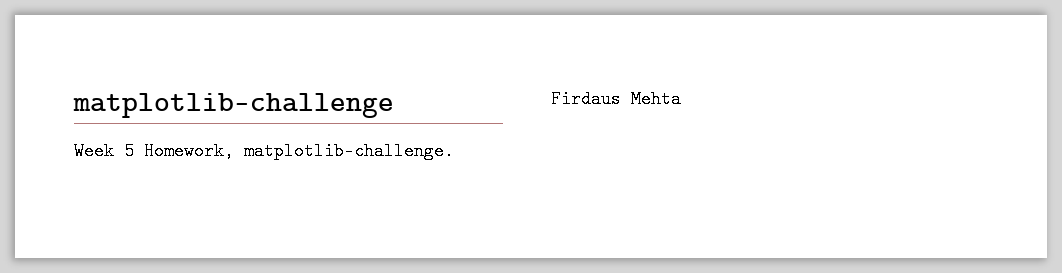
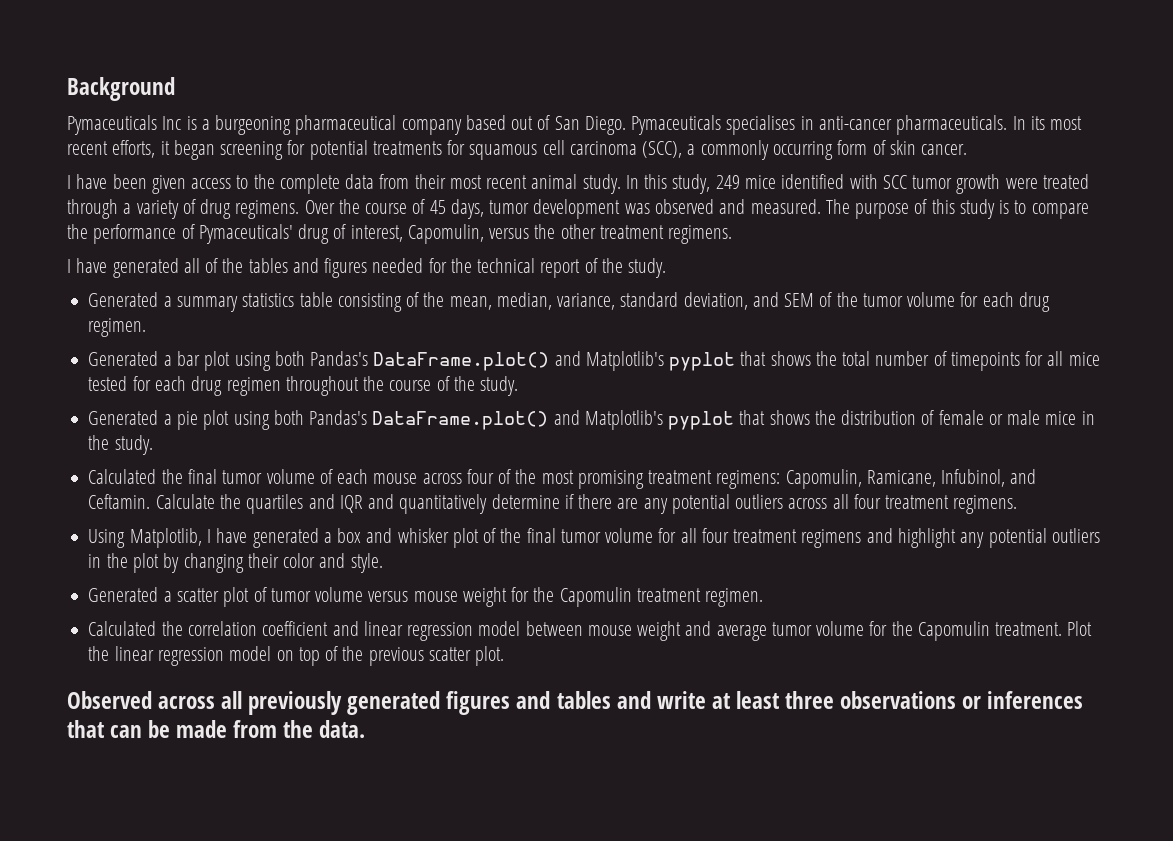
[73,93,394,118] [74,142,454,160] [551,90,681,108] matplotlib-challenge // Week 5 Homework, matplotlib-challenge. Firdaus Mehta -> [67,77,175,101] [67,115,1083,135] [67,140,968,160] [67,174,1089,194] [67,199,1089,219] [67,224,733,244] [67,258,667,278] [88,292,1051,312] [88,318,147,337] [88,351,1100,371] [88,376,519,396] [88,410,1095,430] [88,435,153,455] [88,469,1037,489] [88,494,1018,514] [88,528,1100,548] [88,553,383,573] [88,587,764,607] [88,621,1093,641] [88,646,505,666] [67,691,1084,715] [67,720,366,738] Background // Pymaceuticals Inc is a burgeoning pharmaceutical company based out of San Diego. Pymaceuticals specialises in anti-cancer pharmaceuticals. In its most recent efforts, it began screening for potential treatments for squamous cell carcinoma (SCC), a commonly occurring form of skin cancer. // I have been given access to the complete data from their most recent animal study. In this study, 249 mice identified with SCC tumor growth were treated through a variety of drug regimens. Over the course of 45 days, tumor development was observed and measured. The purpose of this study is to compare the performance of Pymaceuticals' drug of interest, Capomulin, versus the other treatment regimens. // I have generated all of the tables and figures needed for the technical report of the study. // Generated a summary statistics table consisting of the mean, median, variance, standard deviation, and SEM of the tumor volume for each drug regimen. // Generated a bar plot using both Pandas's DataFrame.plot() and Matplotlib's pyplot that shows the total number of timepoints for all mice tested for each drug regimen throughout the course of the study. // Generated a pie plot using both Pandas's DataFrame.plot() and Matplotlib's pyplot that shows the distribution of female or male mice in the study. // Calculated the final tumor volume of each mouse across four of the most promising treatment regimens: Capomulin, Ramicane, Infubinol, and Ceftamin. Calculate the quartiles and IQR and quantitatively determine if there are any potential outliers across all four treatment regimens. // Using Matplotlib, I have generated a box and whisker plot of the final tumor volume for all four treatment regimens and highlight any potential outliers in the plot by changing their color and style. // Generated a scatter plot of tumor volume versus mouse weight for the Capomulin treatment regimen. // Calculated the correlation coefficient and linear regression model between mouse weight and average tumor volume for the Capomulin treatment. Plot the linear regression model on top of the previous scatter plot. // Observed across all previously generated figures and tables and write at least three observations or inferences that can be made from the data.

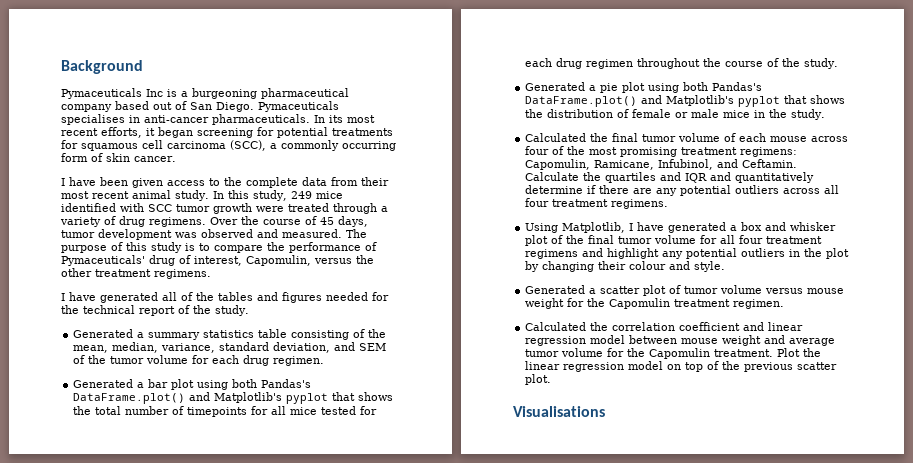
[283,553,316,568] color -> [629,261,667,270] colour
[67,691,1084,715] [67,720,366,738] Observed across all previously generated figures and tables and write at least three observations or inferences that can be made from the data. -> [513,406,605,417] Visualisations

